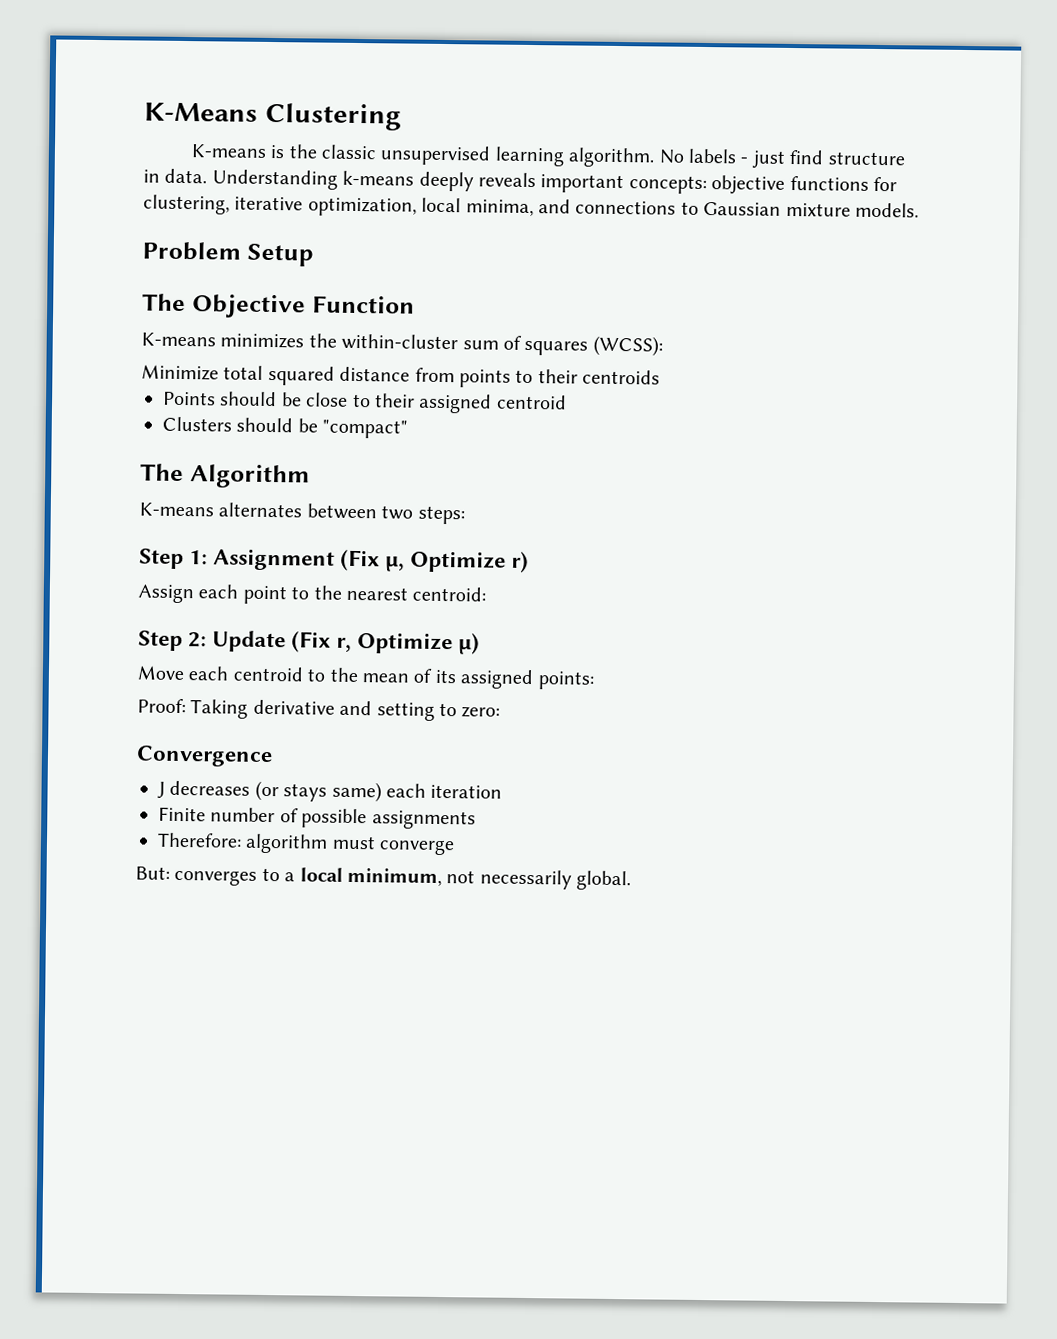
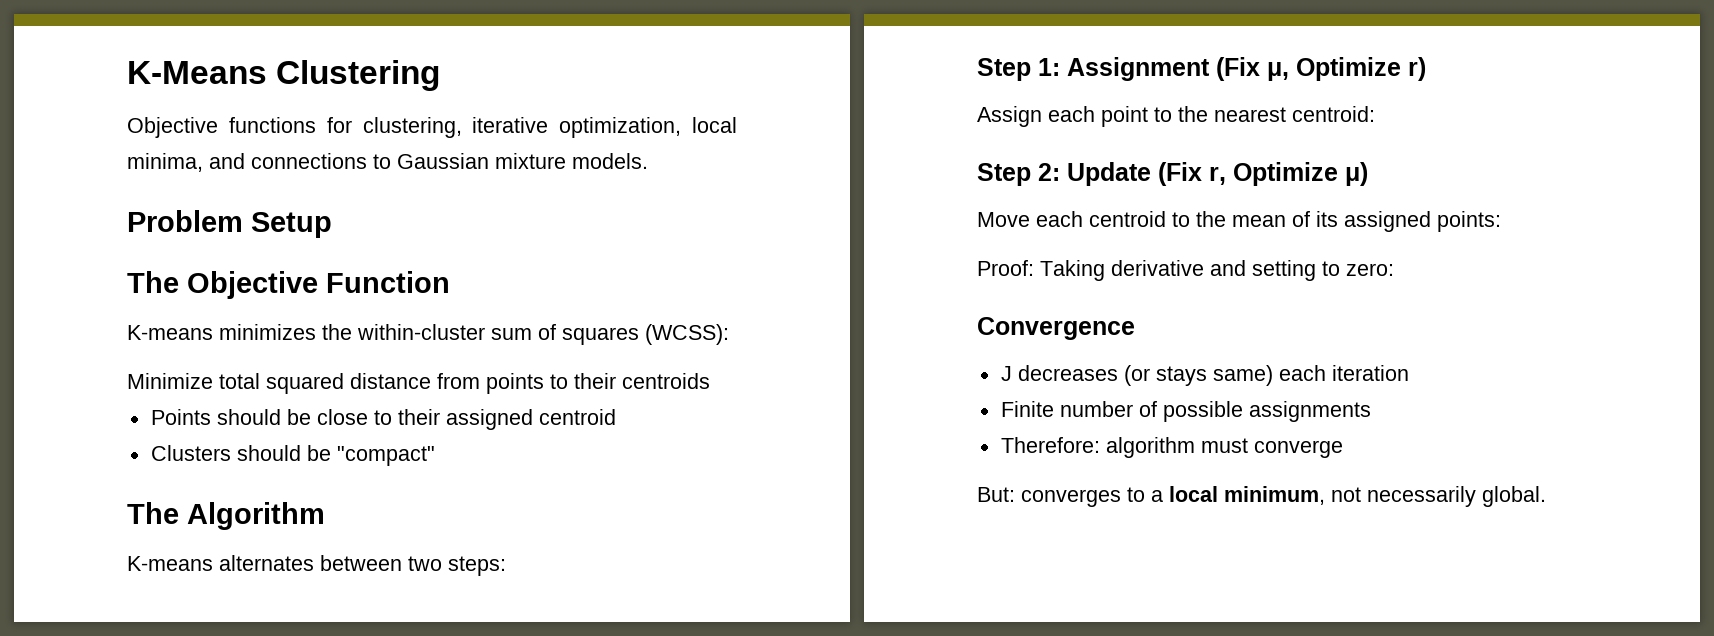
[190,144,905,169] [143,168,786,195] K-means is the classic unsupervised learning algorithm. No labels - just find structure in data. Understanding k-means deeply reveals important concepts: objective -> [127,117,218,138] Objective

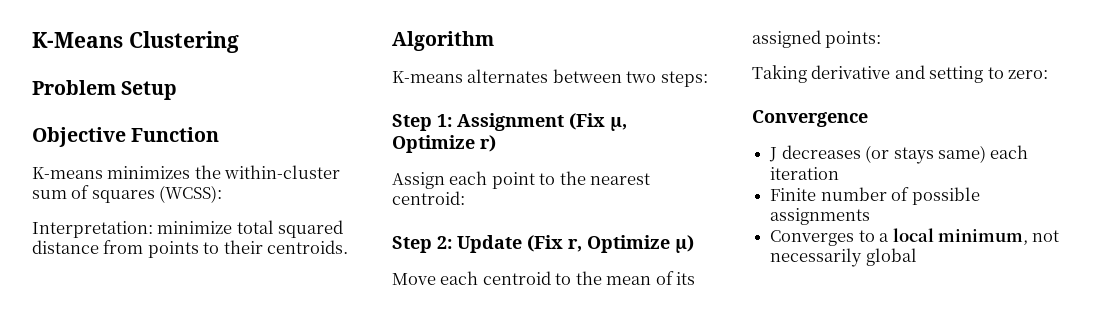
[127,117,737,138] [127,153,648,172] // Objective functions for clustering, iterative optimization, local minima, and connections to Gaussian mixture models. -> (239, 42) none
[127,271,179,293] The -> (178, 90) none
[127,373,213,389] Minimize -> [32,221,233,238] Interpretation: minimize
[622,373,710,389] [150,409,616,430] [150,445,435,466] [127,502,179,524] centroids // Points should be close to their assigned centroid // Clusters should be "compact" // The -> [267,240,349,254] centroids. //
[977,260,1034,276] Proof: -> (882, 39) none
[1000,437,1343,458] [977,487,1121,507] Therefore: algorithm must converge // But: converges -> [770,230,855,246] Converges
[1482,486,1546,507] global. -> [865,248,917,266] global

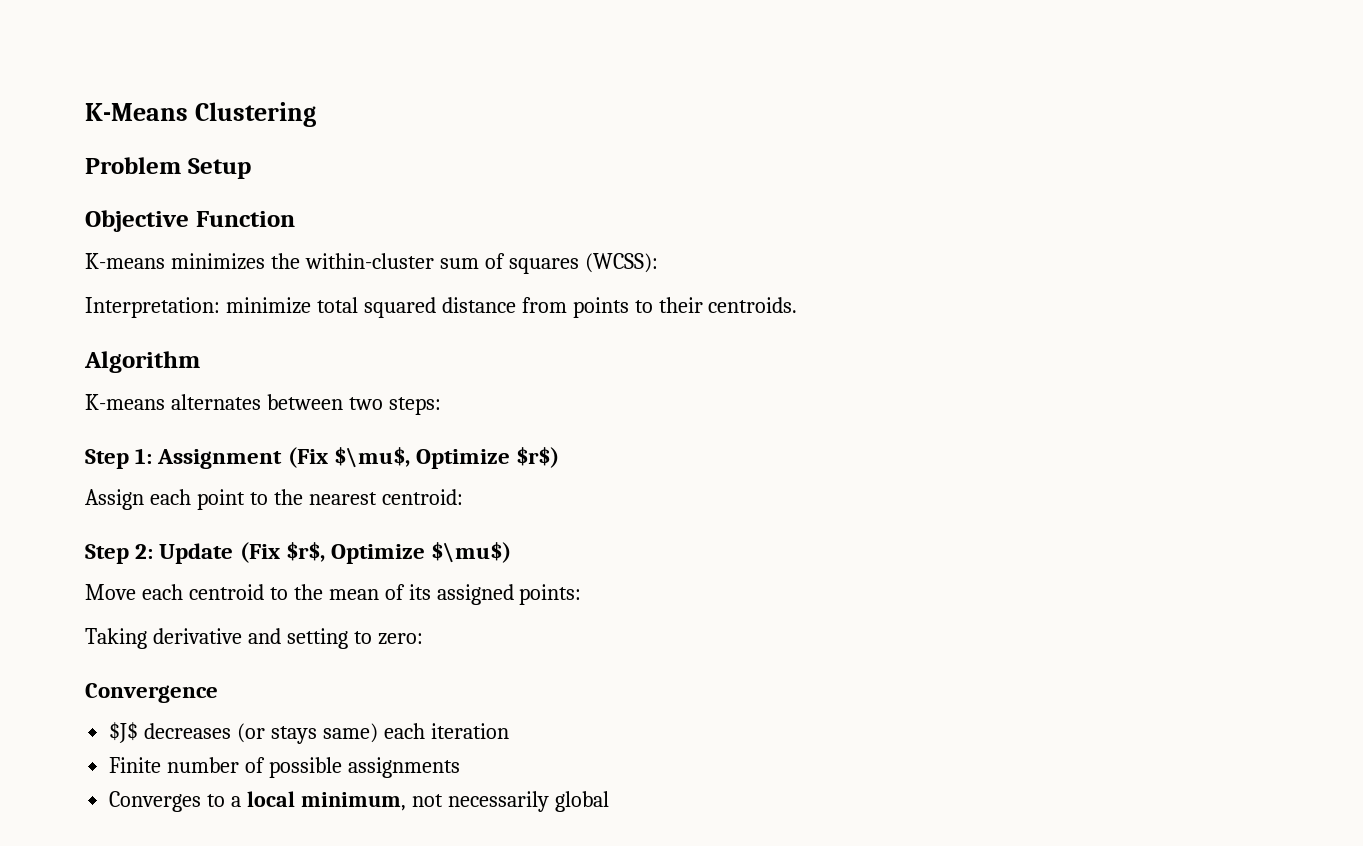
[610,117,627,131] [392,135,496,153] μ, Optimize r) -> [333,447,560,469] $\mu$, Optimize $r$)
[568,235,694,253] r, Optimize μ) -> [285,542,512,564] $r$, Optimize $\mu$)
[769,147,778,162] J -> [109,722,139,743] $J$

